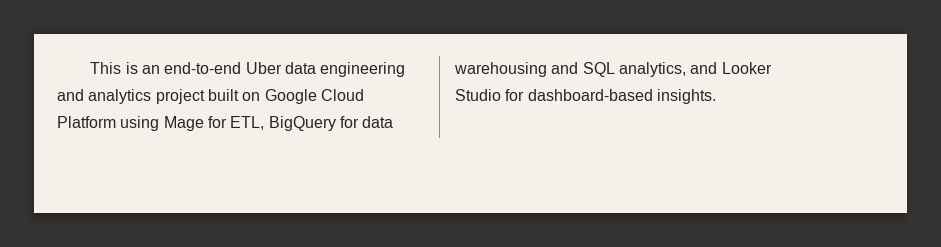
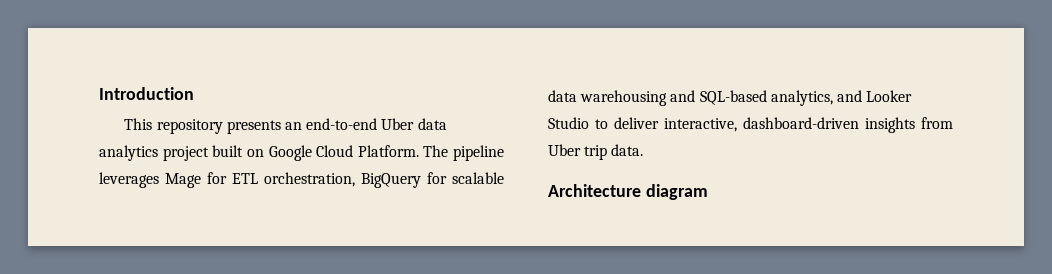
[90,62,138,74] This is -> [99,87,194,100] [124,118,281,134] Introduction // This repository presents
[320,62,406,77] [57,89,84,101] engineering and -> (447, 124) none
[57,116,265,131] Platform using Mage for ETL, -> [357,145,504,161] [99,172,355,188] Platform. The pipeline leverages Mage for ETL orchestration,
(359, 122) none -> [452,172,504,184] scalable
[582,62,615,77] SQL -> [699,90,767,105] SQL-based
[505,89,716,104] for dashboard-based insights. -> [595,117,953,133] [548,144,644,160] [548,184,708,200] to deliver interactive, dashboard-driven insights from Uber trip data. // Architecture diagram

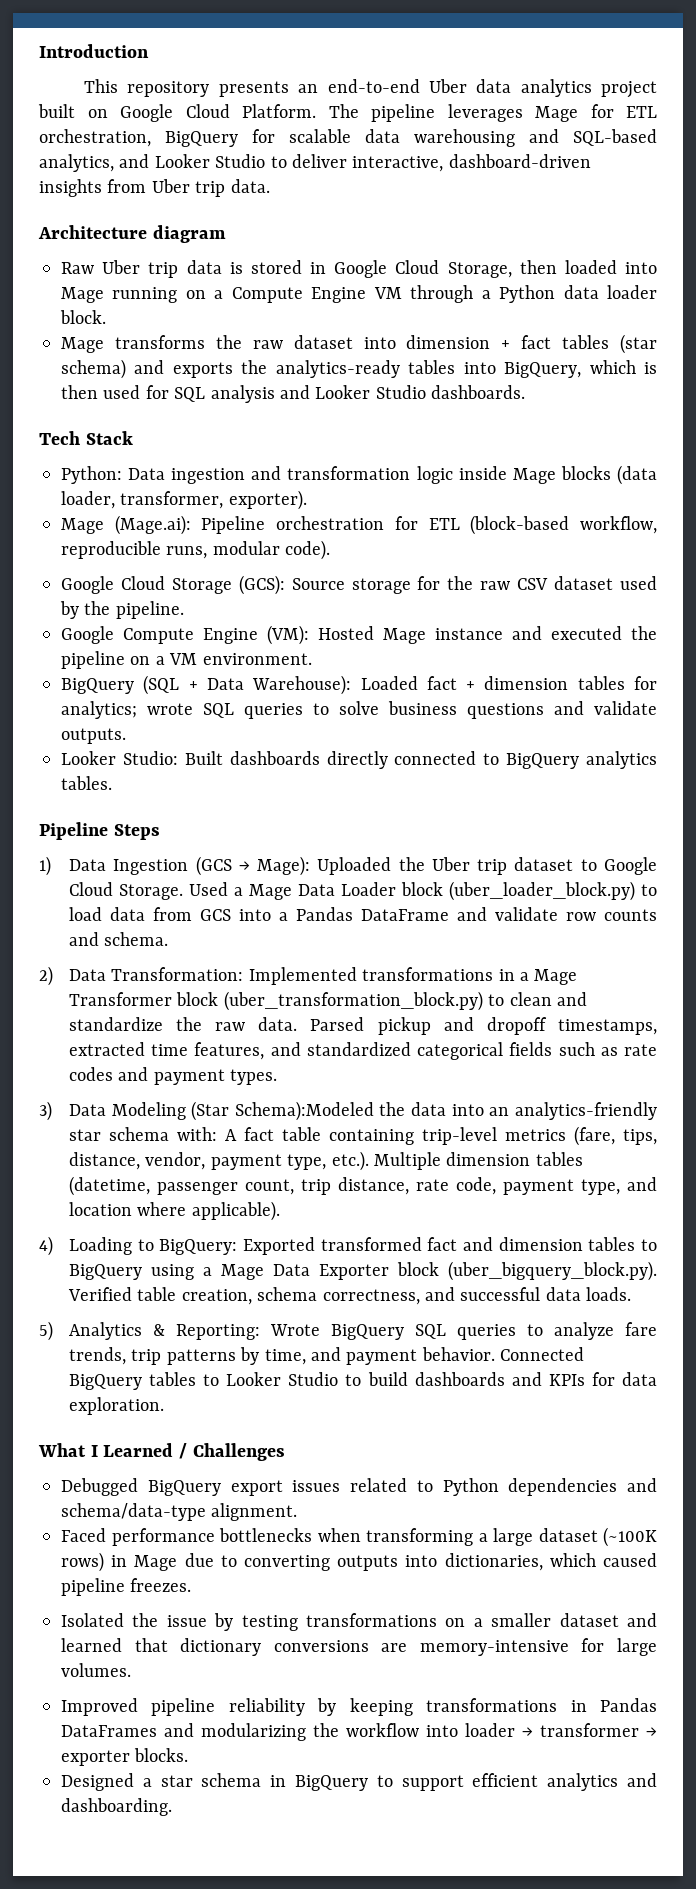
(708, 192) none -> [61,260,657,278] [61,285,657,303] [60,310,106,324] [61,334,657,354] [61,359,657,379] [61,385,526,403] [39,431,133,445] [61,465,657,485] [61,490,307,510] [61,515,657,535] [61,540,331,560] [61,575,658,595] [60,601,184,619] [61,625,657,645] [61,651,312,669] [61,675,657,695] [61,701,657,719] [61,728,126,744] [61,751,657,769] [61,776,112,790] [39,822,160,840] [39,856,658,876] [68,881,657,901] [68,907,658,921] [68,932,169,946] [39,966,578,986] [68,991,587,1011] [68,1017,657,1035] [68,1042,658,1060] [68,1067,278,1085] [39,1101,657,1121] [68,1126,657,1146] [68,1151,583,1171] [68,1176,657,1196] [68,1201,280,1221] [39,1236,657,1256] [68,1261,657,1281] [67,1287,632,1305] [39,1321,657,1341] [68,1347,585,1365] [68,1372,657,1390] [68,1397,164,1415] [38,1443,285,1461] [61,1478,657,1496] [61,1503,298,1521] [61,1527,657,1547] [61,1552,657,1572] [61,1578,192,1596] [61,1613,657,1631] [61,1638,657,1656] [61,1663,131,1677] [61,1698,657,1716] [61,1723,657,1741] [61,1748,189,1766] [61,1773,657,1791] [61,1798,172,1816] // Raw Uber trip data is stored in Google Cloud Storage, then loaded into Mage running on a Compute Engine VM through a Python data loader block. // Mage transforms the raw dataset into dimension + fact tables (star schema) and exports the analytics-ready tables into BigQuery, which is then used for SQL analysis and Looker Studio dashboards. // Tech Stack // Python: Data ingestion and transformation logic inside Mage blocks (data loader, transformer, exporter). // Mage (Mage.ai): Pipeline orchestration for ETL (block-based workflow, reproducible runs, modular code). // Google Cloud Storage (GCS): Source storage for the raw CSV dataset used by the pipeline. // Google Compute Engine (VM): Hosted Mage instance and executed the pipeline on a VM environment. // BigQuery (SQL + Data Warehouse): Loaded fact + dimension tables for analytics; wrote SQL queries to solve business questions and validate outputs. // Looker Studio: Built dashboards directly connected to BigQuery analytics tables. // Pipeline Steps // 1) Data Ingestion (GCS → Mage): Uploaded the Uber trip dataset to Google Cloud Storage. Used a Mage Data Loader block (uber_loader_block.py) to load data from GCS into a Pandas DataFrame and validate row counts and schema. // 2) Data Transformation: Implemented transformations in a Mage Transformer block (uber_transformation_block.py) to clean and standardize the raw data. Parsed pickup and dropoff timestamps, extracted time features, and standardized categorical fields such as rate codes and payment types. // 3) Data Modeling (Star Schema):Modeled the data into an analytics-friendly star schema with: A fact table containing trip-level metrics (fare, tips, distance, vendor, payment type, etc.). Multiple dimension tables (datetime, passenger count, trip distance, rate code, payment type, and location where applicable). // 4) Loading to BigQuery: Exported transformed fact and dimension tables to BigQuery using a Mage Data Exporter block (uber_bigquery_block.py). Verified table creation, schema correctness, and successful data loads. // 5) Analytics & Reporting: Wrote BigQuery SQL queries to analyze fare trends, trip patterns by time, and payment behavior. Connected BigQuery tables to Looker Studio to build dashboards and KPIs for data exploration. // What I Learned / Challenges // Debugged BigQuery export issues related to Python dependencies and schema/data-type alignment. // Faced performance bottlenecks when transforming a large dataset (~100K rows) in Mage due to converting outputs into dictionaries, which caused pipeline freezes. // Isolated the issue by testing transformations on a smaller dataset and learned that dictionary conversions are memory-intensive for large volumes. // Improved pipeline reliability by keeping transformations in Pandas DataFrames and modularizing the workflow into loader → transformer → exporter blocks. // Designed a star schema in BigQuery to support efficient analytics and dashboarding.

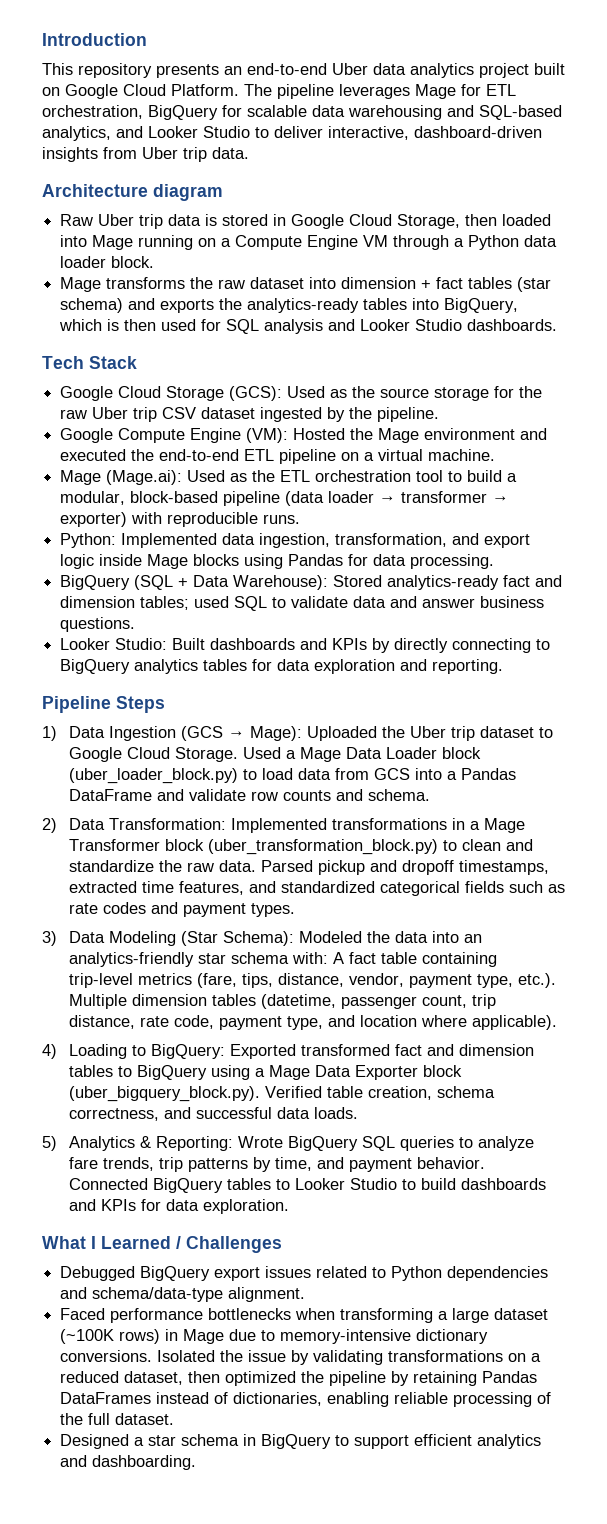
[61,465,657,485] [61,490,307,510] [61,515,657,535] [61,540,331,560] // Python: Data ingestion and transformation logic inside Mage blocks (data loader, transformer, exporter). // Mage (Mage.ai): Pipeline orchestration for ETL (block-based workflow, reproducible runs, modular code). -> (137, 362) none
[291,578,345,590] Source -> [287,386,430,398] Used as the source
(511, 585) none -> [92,407,158,422] Uber trip
[620,576,658,590] used -> [260,407,323,422] ingested
[383,628,503,644] Mage instance -> [350,428,516,443] the Mage environment
(657, 633) none -> [159,449,275,461] end-to-end ETL
[169,653,312,665] VM environment. -> [378,449,496,461] [60,470,518,485] [60,491,510,506] [60,512,301,527] [60,533,531,548] [60,554,495,569] virtual machine. // Mage (Mage.ai): Used as the ETL orchestration tool to build a modular, block-based pipeline (data loader → transformer → exporter) with reproducible runs. // Python: Implemented data ingestion, transformation, and export logic inside Mage blocks using Pandas for data processing.
[360,676,657,690] [61,701,657,719] [61,728,126,744] [61,751,657,769] [61,776,112,790] Loaded fact + dimension tables for analytics; wrote SQL queries to solve business questions and validate outputs. // Looker Studio: Built dashboards directly connected to BigQuery analytics tables. -> [333,575,563,590] [60,596,545,611] [60,617,136,632] [60,638,551,653] [60,659,504,674] Stored analytics-ready fact and dimension tables; used SQL to validate data and answer business questions. // Looker Studio: Built dashboards and KPIs by directly connecting to BigQuery analytics tables for data exploration and reporting.
[234,1101,374,1121] Schema):Modeled -> [222,931,362,946] Schema): Modeled
[243,1553,657,1571] [61,1578,192,1596] converting outputs into dictionaries, which caused pipeline freezes. // -> [280,1329,489,1344] [60,1350,153,1362] memory-intensive dictionary conversions.
[241,1615,298,1631] testing -> [313,1350,384,1365] validating
[491,1613,657,1627] [61,1638,657,1656] [61,1663,131,1677] [61,1698,657,1716] [61,1723,657,1741] [61,1748,189,1766] smaller dataset and learned that dictionary conversions are memory-intensive for large volumes. // Improved pipeline reliability by keeping transformations in Pandas DataFrames and modularizing the workflow into loader → transformer → exporter blocks. -> [60,1371,538,1386] [60,1392,552,1407] [60,1413,175,1425] reduced dataset, then optimized the pipeline by retaining Pandas DataFrames instead of dictionaries, enabling reliable processing of the full dataset.

